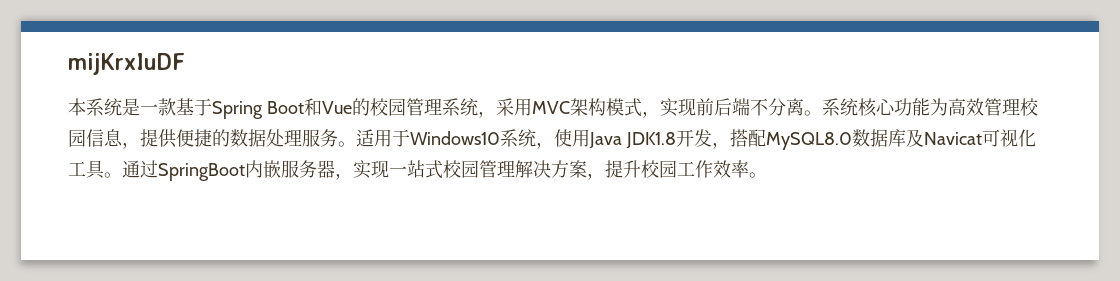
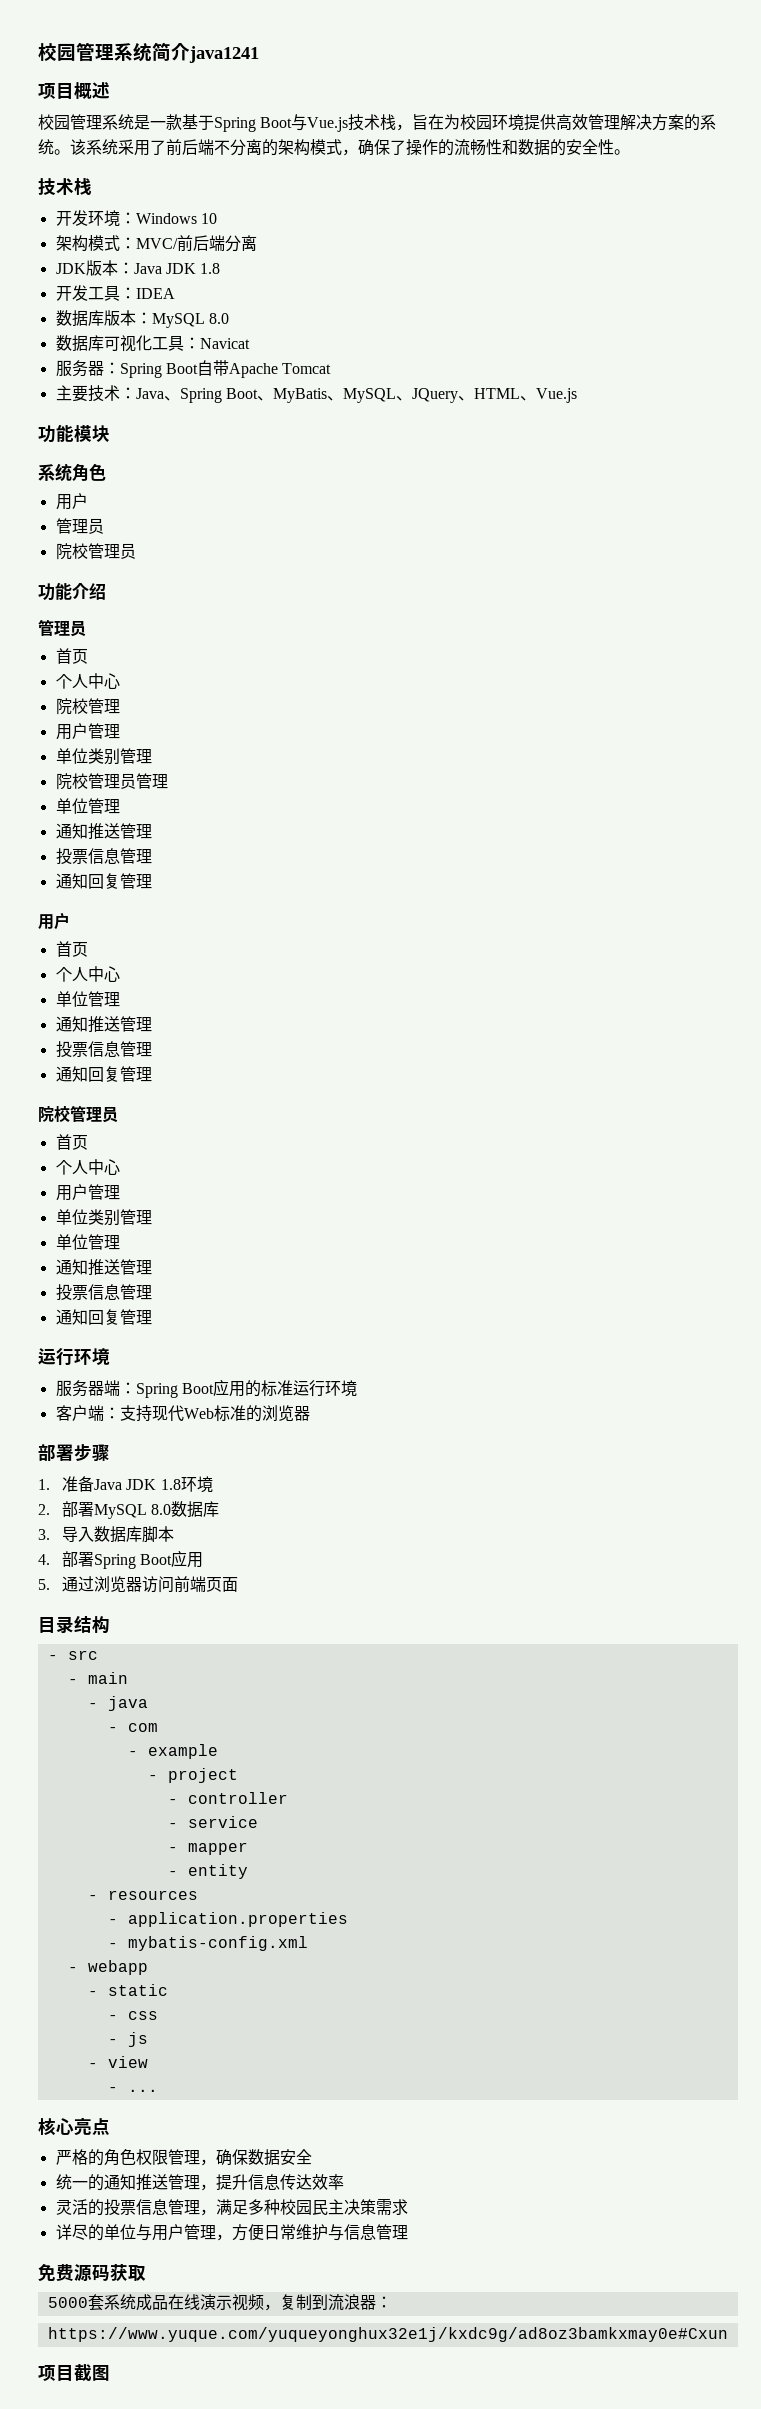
[68,53,185,75] [68,98,86,116] mijKrxIuDF // 本 -> [38,42,259,63] [38,82,110,99] [38,114,102,130] 校园管理系统简介java1241 // 项目概述 // 校园管理
[303,98,1039,118] [68,129,1036,150] [68,160,767,181] 和Vue的校园管理系统，采用MVC架构模式，实现前后端不分离。系统核心功能为高效管理校园信息，提供便捷的数据处理服务。适用于Windows10系统，使用Java JDK1.8开发，搭配MySQL8.0数据库及Navicat可视化工具。通过SpringBoot内嵌服务器，实现一站式校园管理解决方案，提升校园工作效率。 -> [291,114,717,132] [38,139,630,156] [38,178,92,195] [55,210,217,227] [55,235,257,252] [55,260,221,276] [55,285,175,301] [55,310,229,328] [55,335,250,352] [55,360,332,378] [55,385,577,403] [38,424,110,443] [38,463,106,482] [55,493,88,510] [55,518,104,534] [55,543,136,560] [38,582,106,601] [38,619,86,637] [55,648,88,664] [55,673,120,689] [55,698,120,715] [55,723,120,740] [55,748,152,765] [55,773,168,790] [55,798,120,814] [55,823,152,840] [55,848,152,865] [55,873,152,889] [38,912,70,930] [55,941,88,957] [55,966,120,982] [55,991,120,1007] [55,1016,152,1033] [55,1041,152,1058] [55,1066,152,1082] [38,1105,118,1123] [55,1134,88,1150] [55,1159,120,1175] [55,1184,120,1201] [55,1209,152,1226] [55,1234,120,1250] [55,1259,152,1276] [55,1284,152,1301] [55,1309,152,1325] [38,1348,110,1366] [55,1379,357,1398] [55,1405,310,1422] [38,1444,110,1462] [38,1476,213,1493] [38,1501,220,1519] [38,1526,174,1543] [38,1550,204,1569] [38,1576,238,1593] [38,1615,110,1634] [47,1650,98,1660] [67,1672,128,1684] [87,1696,148,1711] [107,1723,158,1732] [127,1744,218,1759] [147,1768,238,1783] [167,1792,288,1804] [167,1816,258,1828] [167,1842,248,1855] [167,1864,248,1879] [87,1890,198,1900] [107,1912,348,1927] [107,1936,308,1951] [67,1960,148,1975] [87,1984,168,1996] [107,2011,158,2020] [107,2032,148,2047] [87,2056,148,2068] [107,2087,158,2092] [38,2117,110,2136] [55,2149,312,2166] [55,2174,344,2191] [55,2199,408,2216] [55,2224,408,2241] [38,2263,146,2282] [47,2294,392,2311] [47,2327,728,2342] [38,2364,110,2381] 与Vue.js技术栈，旨在为校园环境提供高效管理解决方案的系统。该系统采用了前后端不分离的架构模式，确保了操作的流畅性和数据的安全性。 // 技术栈 // 开发环境：Windows 10 // 架构模式：MVC/前后端分离 // JDK版本：Java JDK 1.8 // 开发工具：IDEA // 数据库版本：MySQL 8.0 // 数据库可视化工具：Navicat // 服务器：Spring Boot自带Apache Tomcat // 主要技术：Java、Spring Boot、MyBatis、MySQL、JQuery、HTML、Vue.js // 功能模块 // 系统角色 // 用户 // 管理员 // 院校管理员 // 功能介绍 // 管理员 // 首页 // 个人中心 // 院校管理 // 用户管理 // 单位类别管理 // 院校管理员管理 // 单位管理 // 通知推送管理 // 投票信息管理 // 通知回复管理 // 用户 // 首页 // 个人中心 // 单位管理 // 通知推送管理 // 投票信息管理 // 通知回复管理 // 院校管理员 // 首页 // 个人中心 // 用户管理 // 单位类别管理 // 单位管理 // 通知推送管理 // 投票信息管理 // 通知回复管理 // 运行环境 // 服务器端：Spring Boot应用的标准运行环境 // 客户端：支持现代Web标准的浏览器 // 部署步骤 // 1.准备Java JDK 1.8环境 // 2.部署MySQL 8.0数据库 // 3.导入数据库脚本 // 4.部署Spring Boot应用 // 5.通过浏览器访问前端页面 // 目录结构 // - src // - main // - java // - com // - example // - project // - controller // - service // - mapper // - entity // - resources // - application.properties // - mybatis-config.xml // - webapp // - static // - css // - js // - view // - ... // 核心亮点 // 严格的角色权限管理，确保数据安全 // 统一的通知推送管理，提升信息传达效率 // 灵活的投票信息管理，满足多种校园民主决策需求 // 详尽的单位与用户管理，方便日常维护与信息管理 // 免费源码获取 // 5000套系统成品在线演示视频，复制到流浪器： // https://www.yuque.com/yuqueyonghux32e1j/kxdc9g/ad8oz3bamkxmay0e#Cxun // 项目截图

